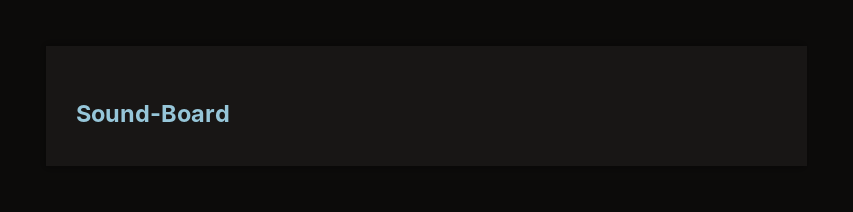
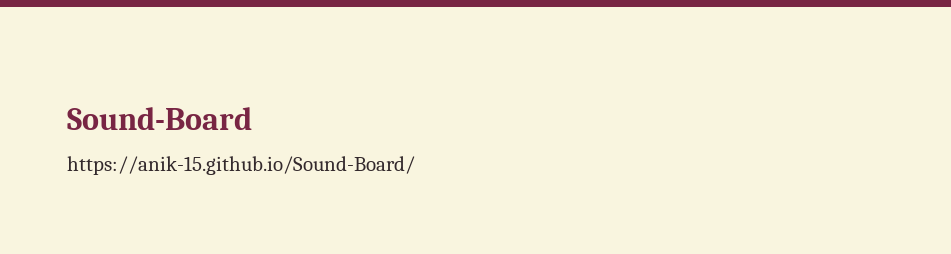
(230, 113) none -> [67,156,415,175] // https://anik-15.github.io/Sound-Board/

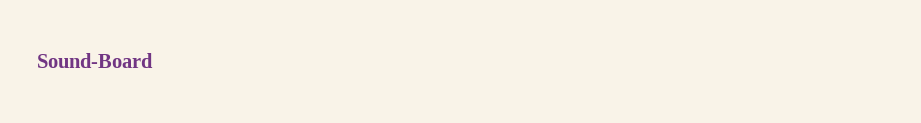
[67,156,415,175] // https://anik-15.github.io/Sound-Board/ -> (153, 60) none

